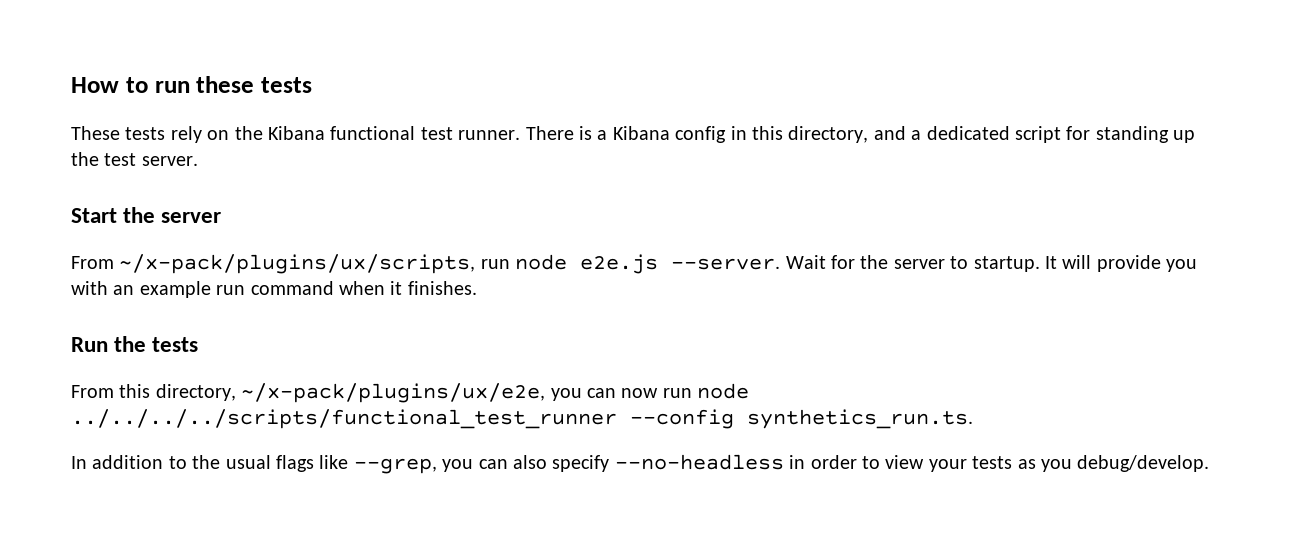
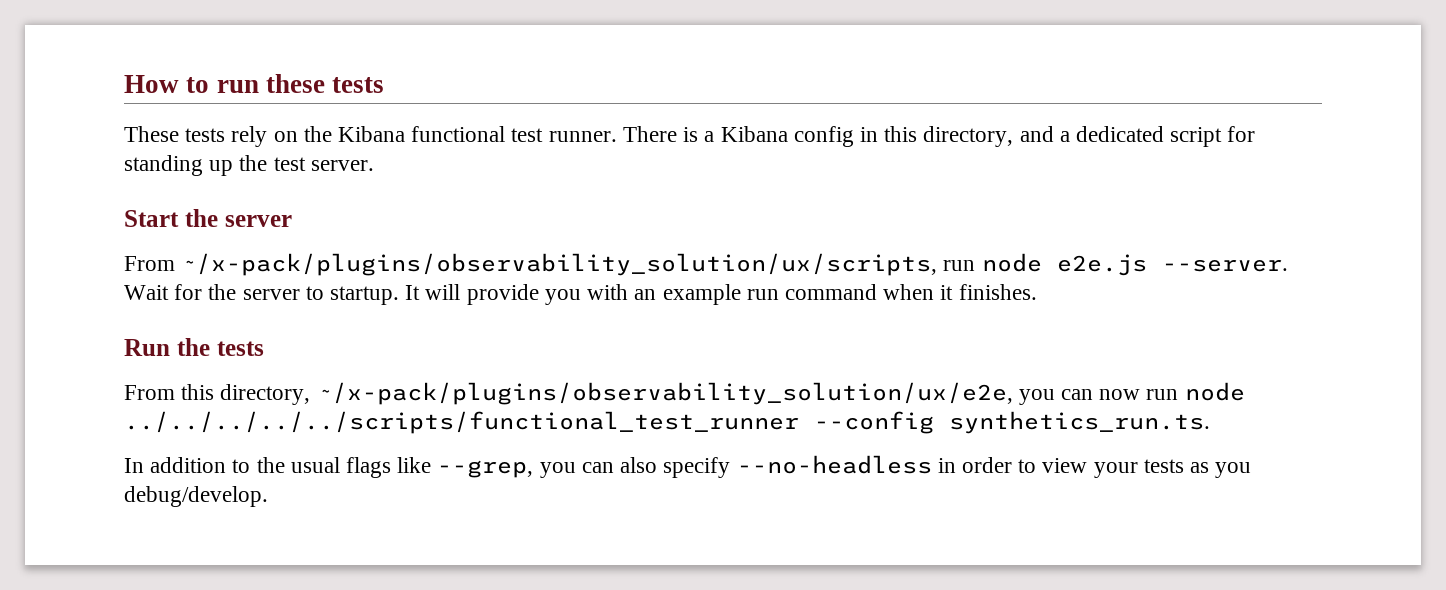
[119,254,476,274] ~/x-pack/plugins/ux/scripts, -> [181,253,938,276] ~/x-pack/plugins/observability_solution/ux/scripts,
[241,383,546,403] ~/x-pack/plugins/ux/e2e, -> [316,382,1013,405] ~/x-pack/plugins/observability_solution/ux/e2e,
[71,409,617,429] ../../../../scripts/functional_test_runner -> [124,411,799,434] ../../../../../scripts/functional_test_runner

